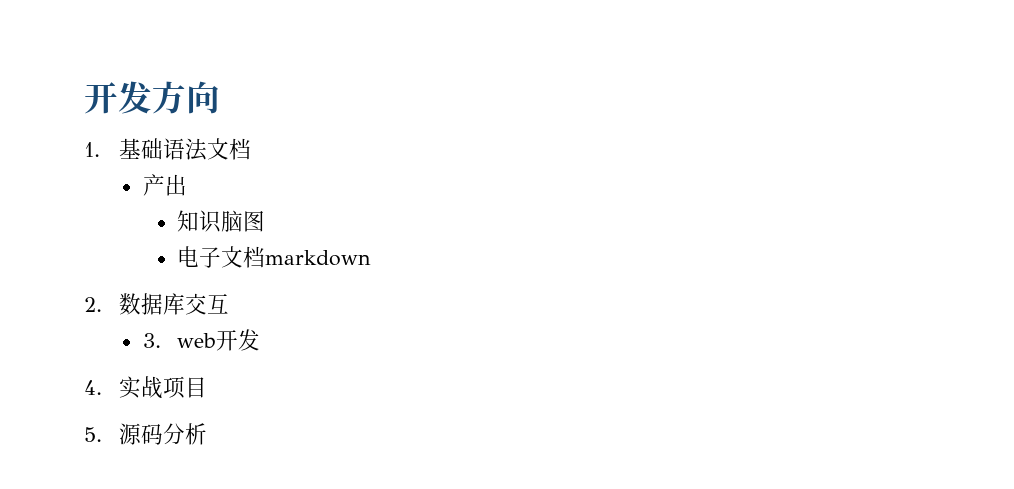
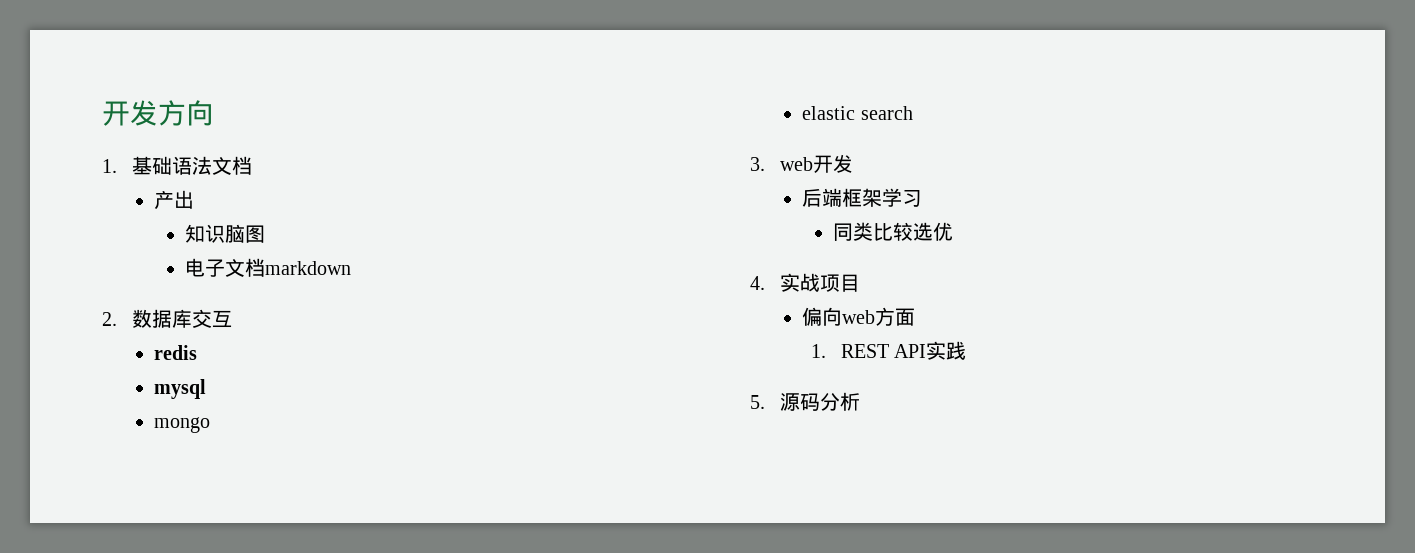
[142,329,261,351] [84,376,207,399] 3. web开发 // 4.实战项目 -> [154,345,198,360] [154,379,207,399] [154,417,211,433] [802,106,913,120] [750,154,854,173] [802,188,923,207] [832,222,953,241] [750,273,861,292] [802,307,916,326] [810,341,967,360] redis // mysql // mongo // elastic search // 3. web开发 // 后端框架学习 // 同类比较选优 // 4.实战项目 // 偏向web方面 // 1. REST API实践

